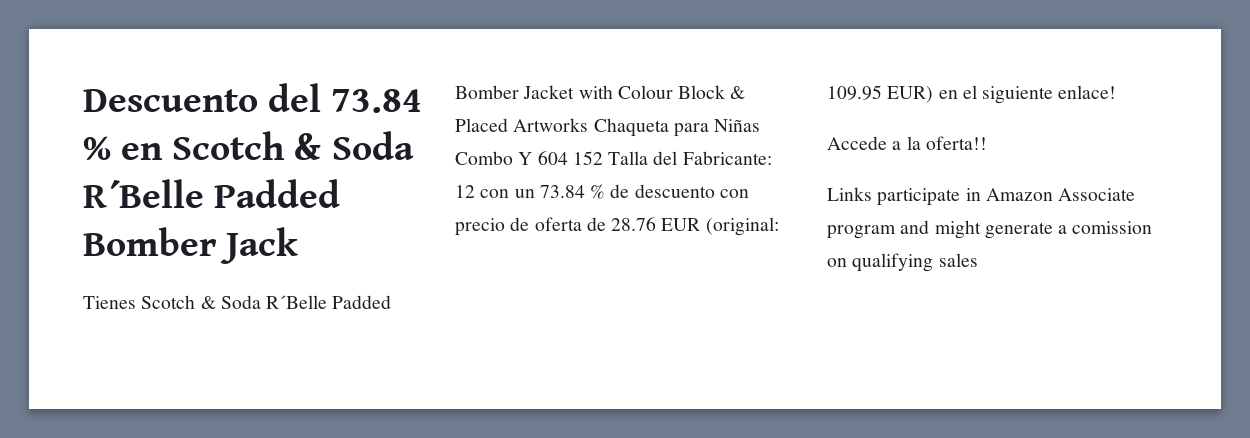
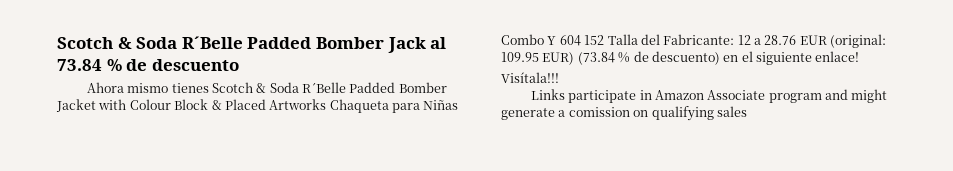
[83,83,423,113] [83,136,164,160] Descuento del 73.84 % en -> (57, 43) none
[83,296,136,309] // Tienes -> [430,37,447,49] [57,59,239,71] [86,82,209,93] al 73.84 % de descuento // Ahora mismo tienes
[480,184,749,199] [455,217,606,236] con un 73.84 % de descuento con precio de oferta de -> [754,38,761,45] a
(934, 94) none -> [577,51,720,65] (73.84 % de descuento)
[827,136,987,150] Accede a la oferta!! -> [501,72,559,83] Visítala!!!

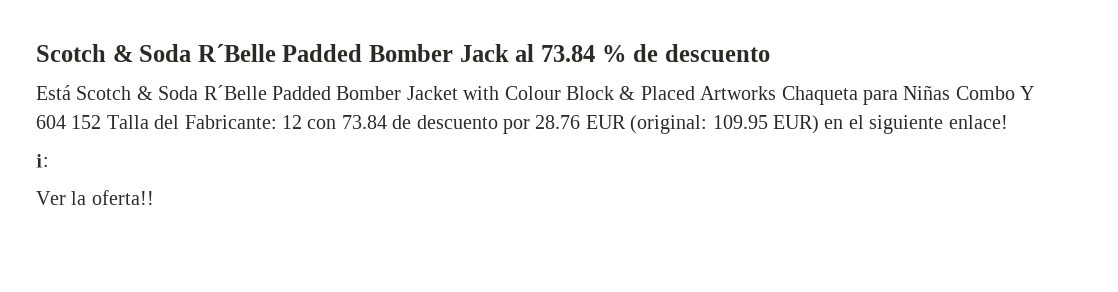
[86,82,209,93] Ahora mismo tienes -> [36,85,71,100] Está
[754,38,761,45] a -> [307,115,530,134] con 73.84 de descuento por
[577,51,720,65] (73.84 % de descuento) -> (819, 124) none
[501,72,559,83] [530,89,888,103] [501,106,747,121] Visítala!!! // Links participate in Amazon Associate program and might generate a comission on qualifying sales -> [36,154,49,168] [36,190,154,205] ℹ: // Ver la oferta!!

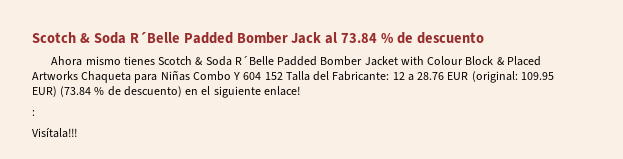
[36,85,71,100] Está -> [51,56,155,66] Ahora mismo tienes
[307,115,530,134] con 73.84 de descuento por -> [407,74,414,81] a
(819, 124) none -> [60,86,182,97] (73.84 % de descuento)
[36,154,49,168] [36,190,154,205] ℹ: // Ver la oferta!! -> [32,110,35,116] [32,128,77,138] : // Visítala!!!

